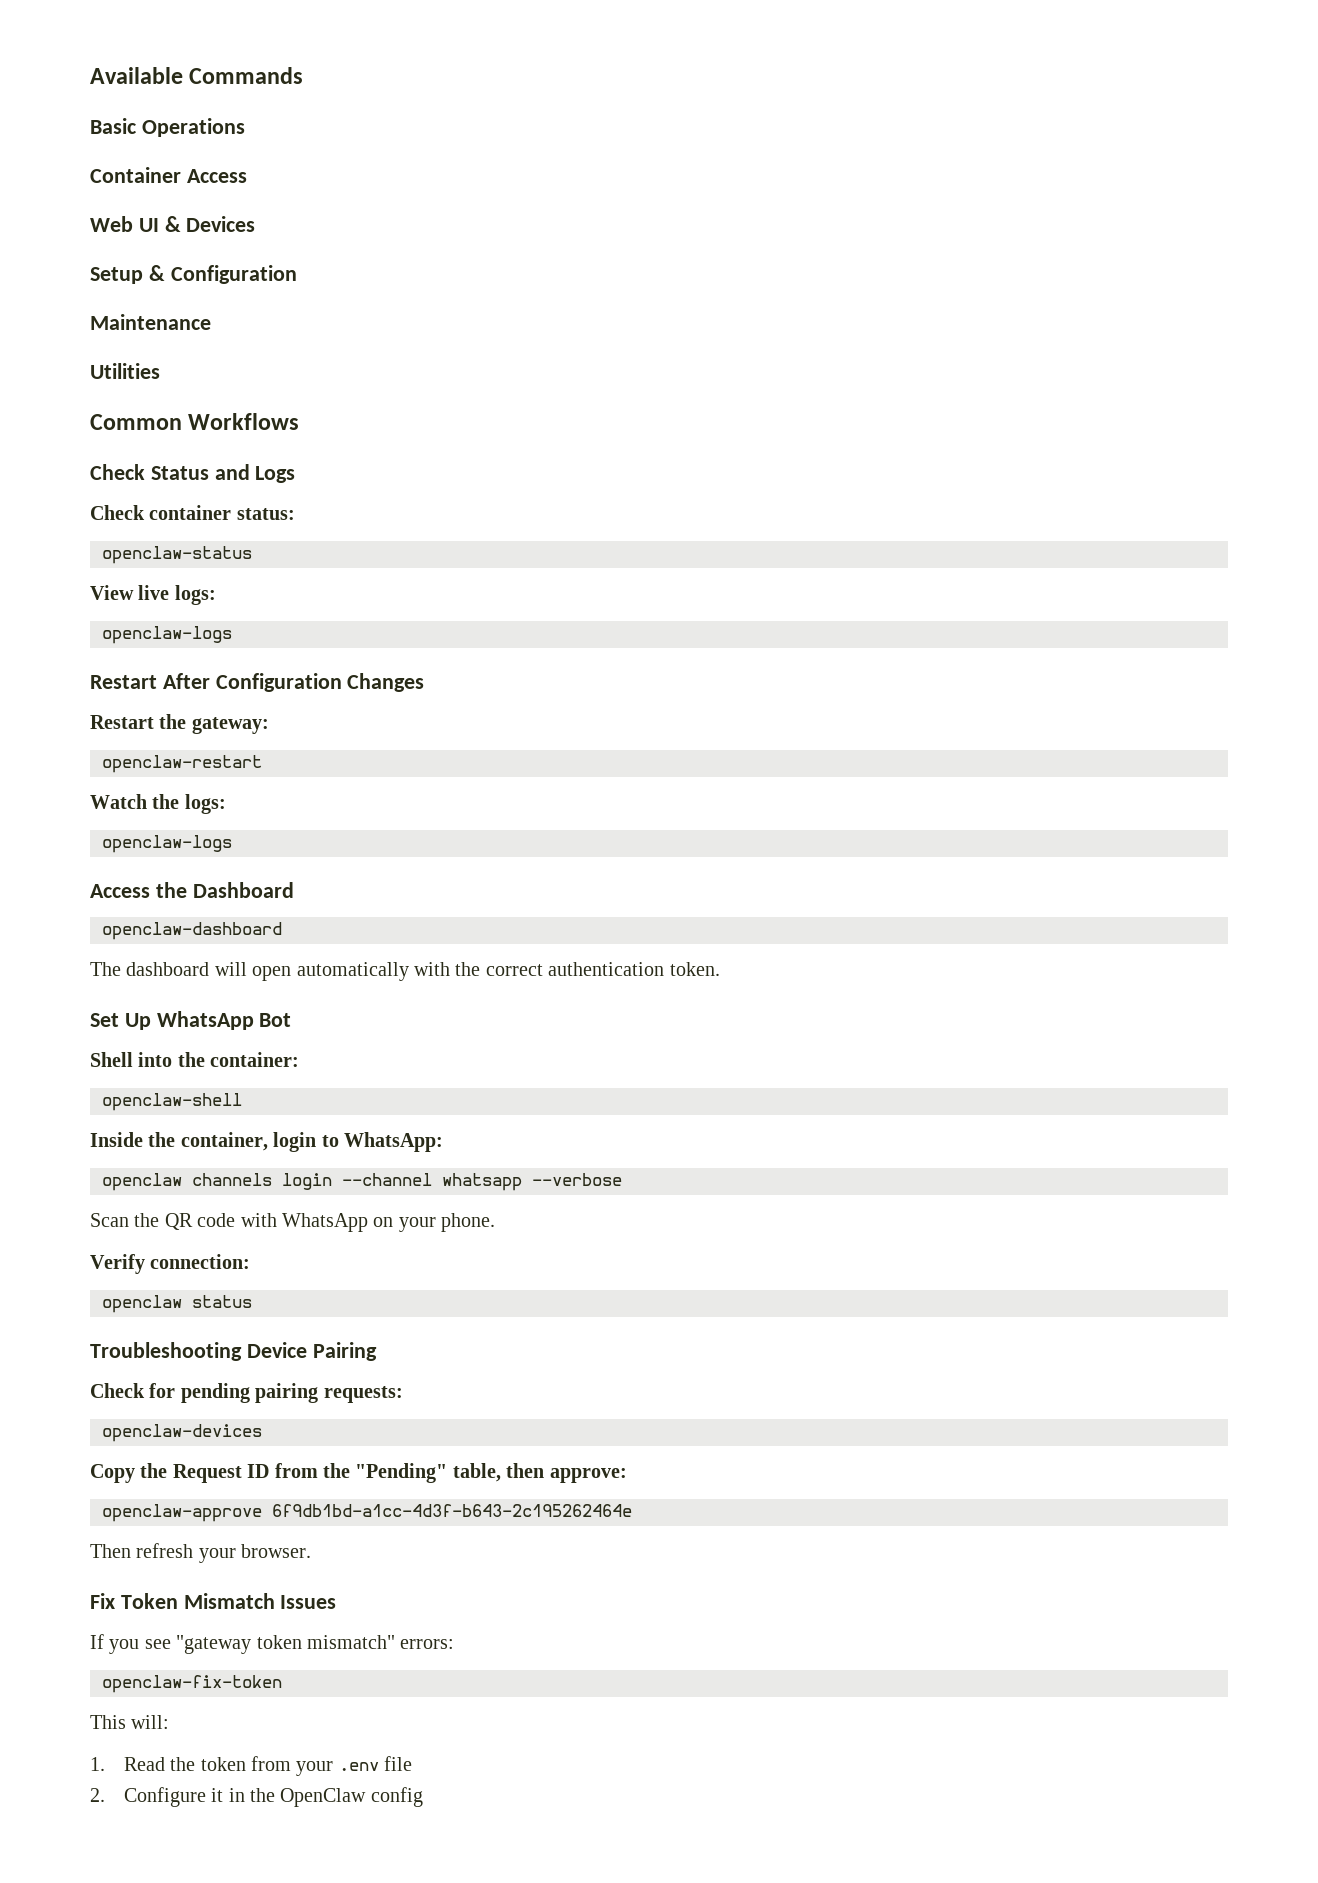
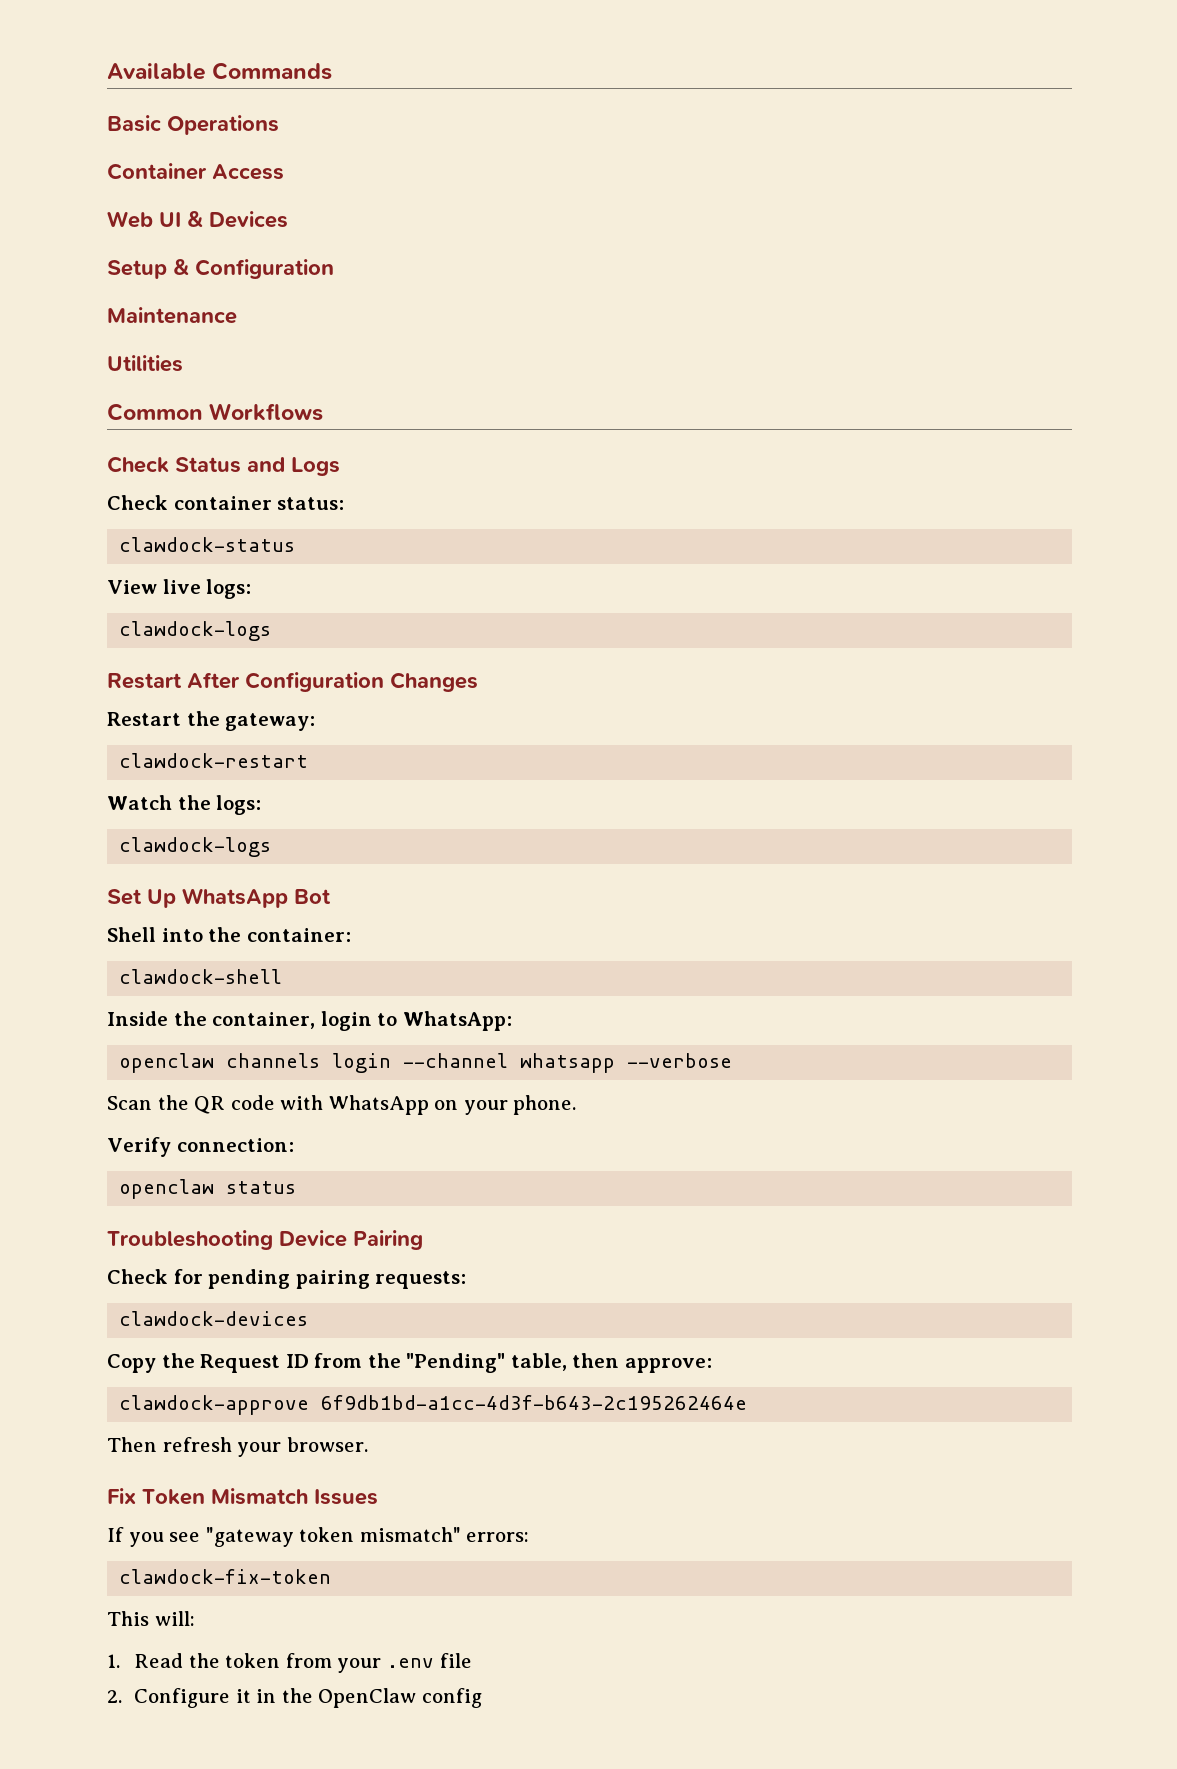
[102,546,252,564] openclaw-status -> [119,537,296,552] clawdock-status
[102,626,232,644] openclaw-logs -> [119,621,272,641] clawdock-logs
[102,755,262,773] openclaw-restart -> [119,753,309,768] clawdock-restart
[102,835,232,853] [90,882,294,898] [102,922,282,940] [90,962,720,981] openclaw-logs // Access the Dashboard // openclaw-dashboard // The dashboard will open automatically with the correct authentication token. -> [119,837,272,857] clawdock-logs
[102,1093,242,1111] openclaw-shell -> [119,969,283,984] clawdock-shell
[102,1424,262,1442] openclaw-devices -> [119,1311,309,1326] clawdock-devices
[102,1504,262,1522] openclaw-approve -> [119,1395,310,1415] clawdock-approve
[102,1675,282,1693] openclaw-fix-token -> [119,1569,332,1584] clawdock-fix-token

